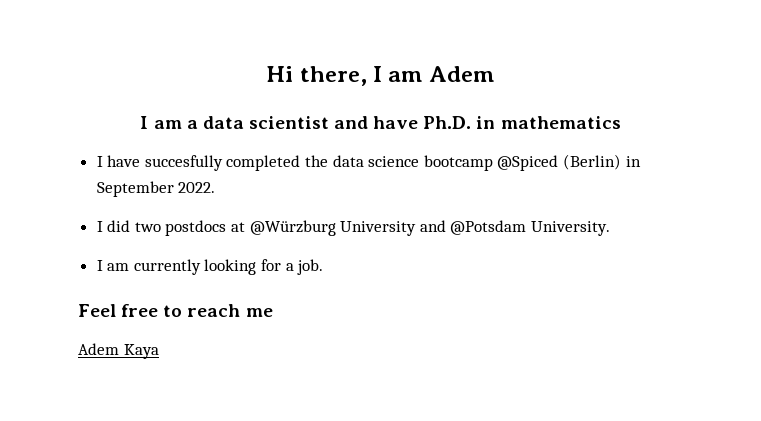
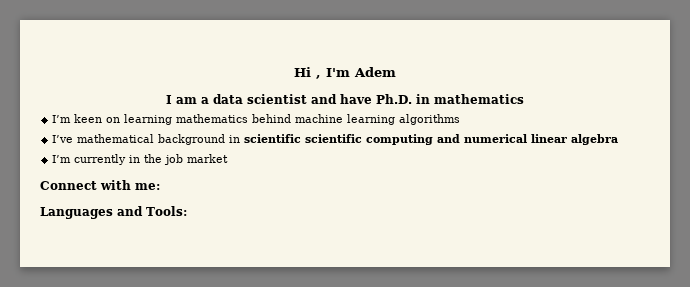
[299,66,424,86] there, I am -> [316,68,350,79] , I'm
[96,154,641,171] [96,181,216,197] [96,220,611,236] [96,259,324,275] [78,304,273,317] [78,343,159,359] I have succesfully completed the data science bootcamp @Spiced (Berlin) in September 2022. // I did two postdocs at @Würzburg University and @Potsdam University. // I am currently looking for a job. // Feel free to reach me // Adem Kaya -> [52,114,461,125] [52,134,619,145] [52,154,229,165] [40,180,160,190] [40,206,187,219] I’m keen on learning mathematics behind machine learning algorithms // I’ve mathematical background in scientific scientific computing and numerical linear algebra // I’m currently in the job market // Connect with me: // Languages and Tools:

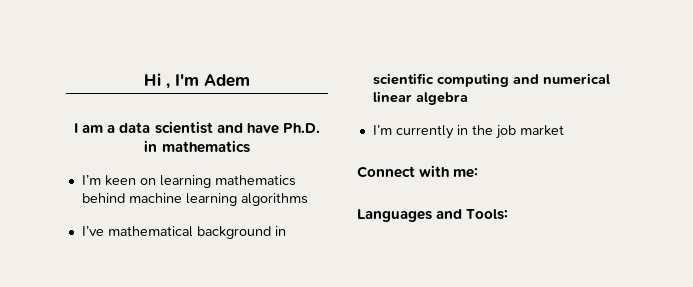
[305,134,363,143] scientific -> (434, 79) none

